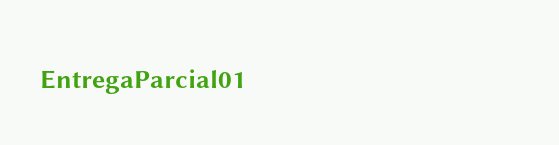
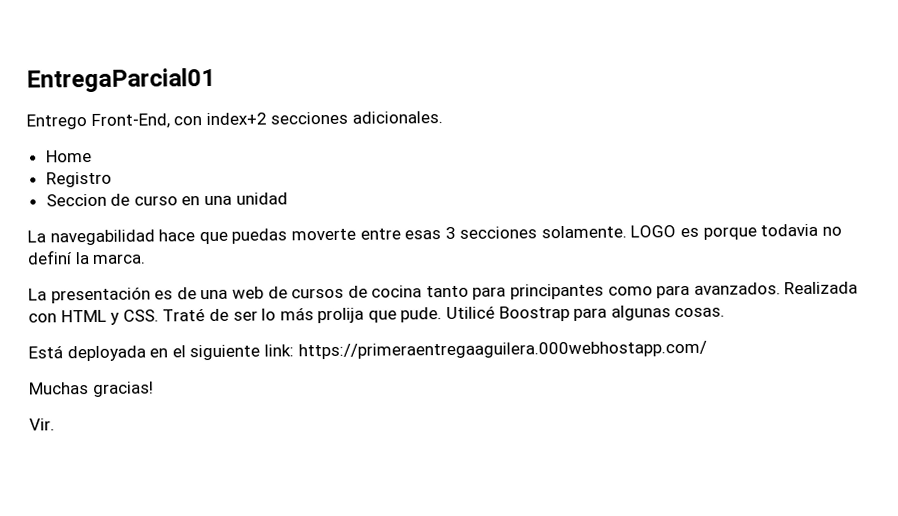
(246, 81) none -> [26,111,443,130] [45,149,92,163] [45,171,112,188] [45,192,288,207] [27,223,842,246] [27,250,147,265] [28,281,859,304] [28,305,726,325] [28,340,707,362] [29,381,154,397] [29,418,55,431] // Entrego Front-End, con index+2 secciones adicionales. // Home // Registro // Seccion de curso en una unidad // La navegabilidad hace que puedas moverte entre esas 3 secciones solamente. LOGO es porque todavia no definí la marca. // La presentación es de una web de cursos de cocina tanto para principantes como para avanzados. Realizada con HTML y CSS. Traté de ser lo más prolija que pude. Utilicé Boostrap para algunas cosas. // Está deployada en el siguiente link: https://primeraentregaaguilera.000webhostapp.com/ // Muchas gracias! // Vir.

